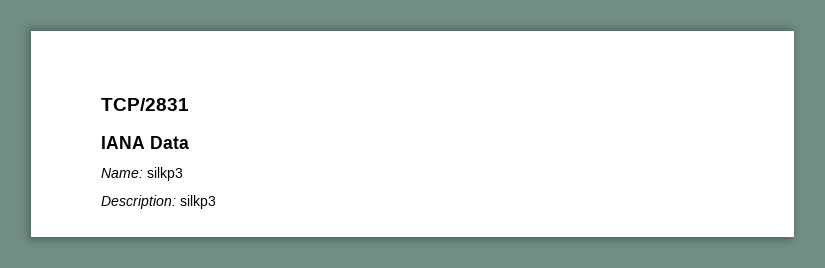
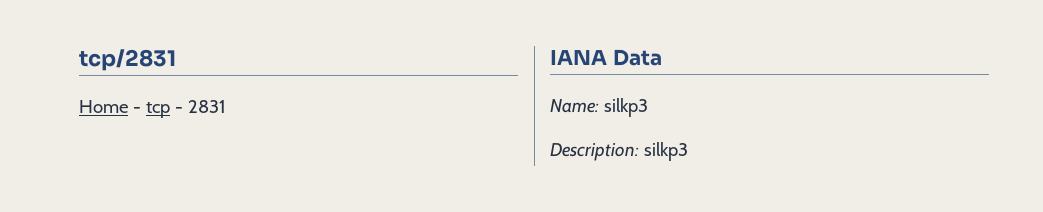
[101,98,189,111] TCP/2831 -> [79,49,176,71] [79,100,226,118] tcp/2831 // Home - tcp - 2831

